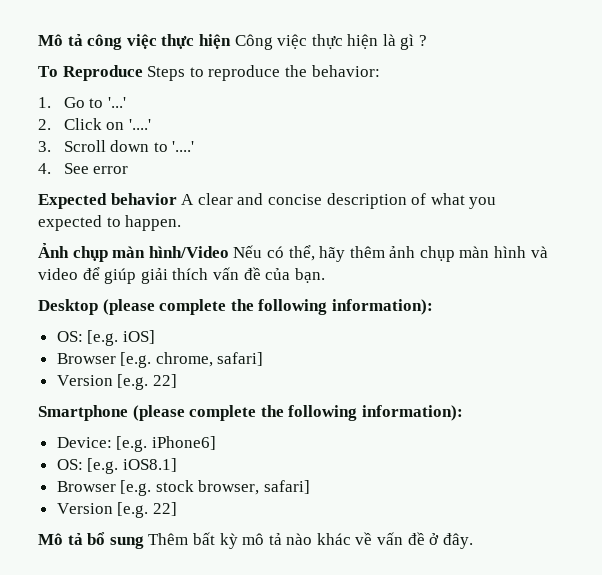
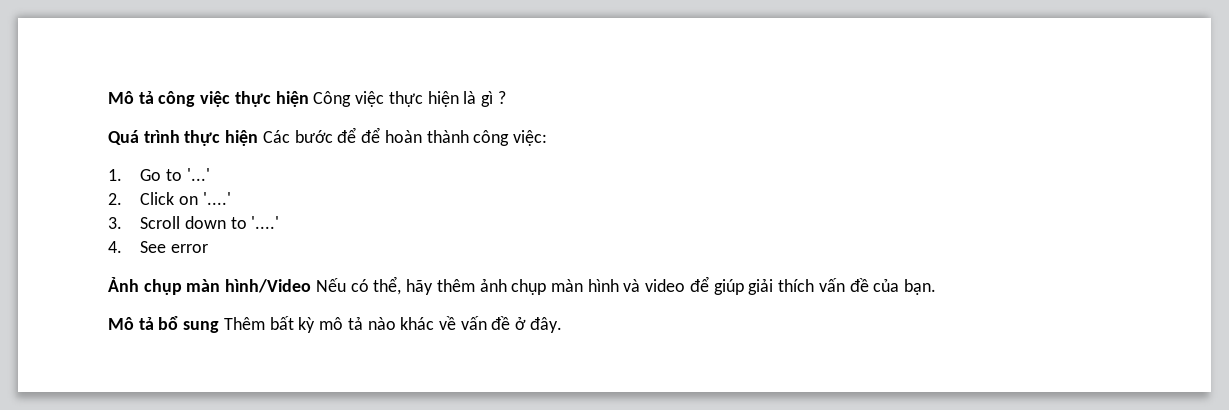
[38,65,380,81] To Reproduce Steps to reproduce the behavior: -> [108,127,547,146] Quá trình thực hiện Các bước để để hoàn thành công việc:
[38,193,497,209] [38,215,182,231] // Expected behavior A clear and concise description of what you expected to happen. -> (208, 248) none
[38,299,433,315] [56,330,155,346] [56,352,264,368] [56,374,177,390] [38,405,463,421] [56,436,216,452] [56,458,177,474] [56,480,311,496] [56,502,177,518] // Desktop (please complete the following information): // OS: [e.g. iOS] // Browser [e.g. chrome, safari] // Version [e.g. 22] // Smartphone (please complete the following information): // Device: [e.g. iPhone6] // OS: [e.g. iOS8.1] // Browser [e.g. stock browser, safari] // Version [e.g. 22] -> (936, 287) none

